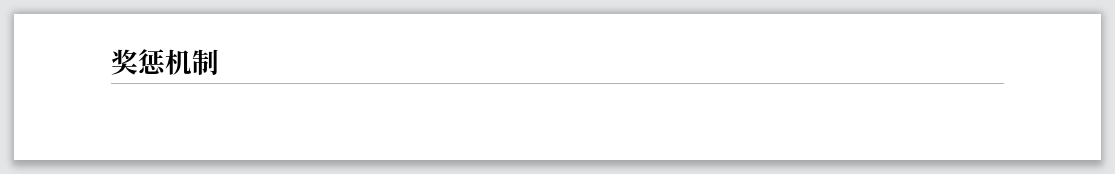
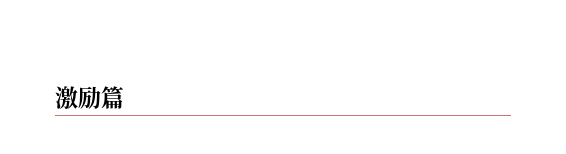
[111,49,219,75] 奖惩机制 -> [55,86,124,109] 激励篇

